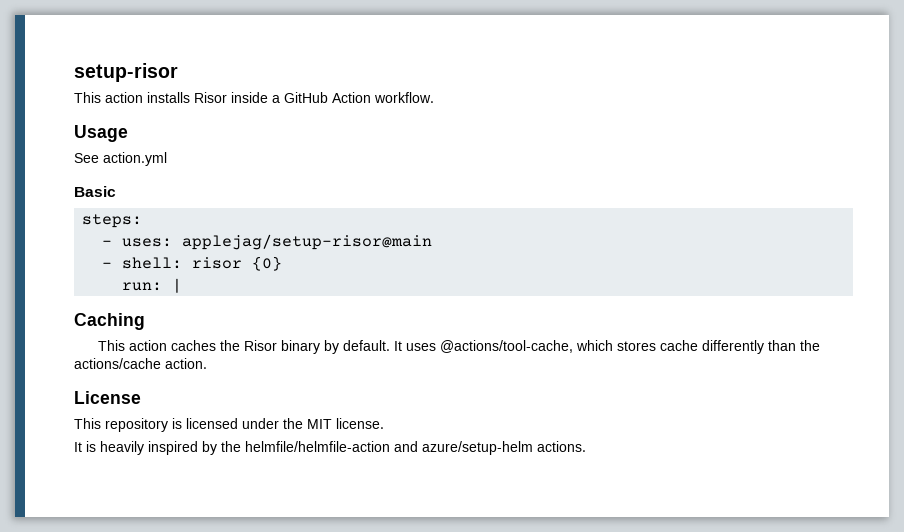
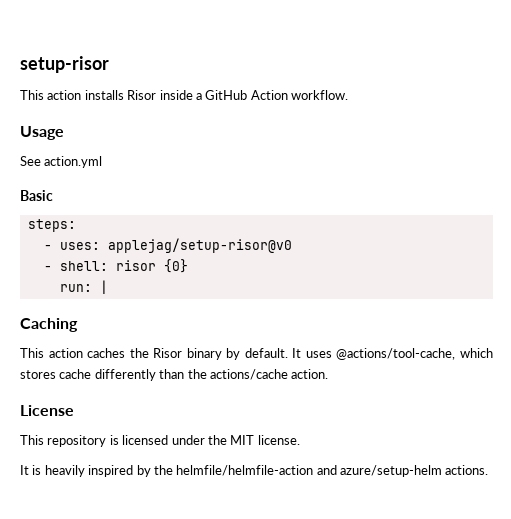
[182,234,433,250] applejag/setup-risor@main -> [107,238,292,253] applejag/setup-risor@v0

